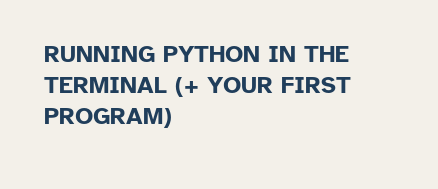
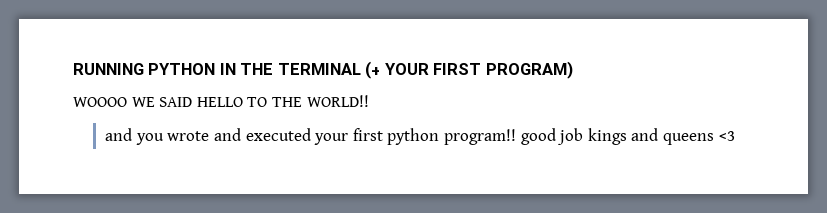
(172, 118) none -> [73,95,369,107] [105,128,735,145] // WOOOO WE SAID HELLO TO THE WORLD!! // and you wrote and executed your first python program!! good job kings and queens <3

